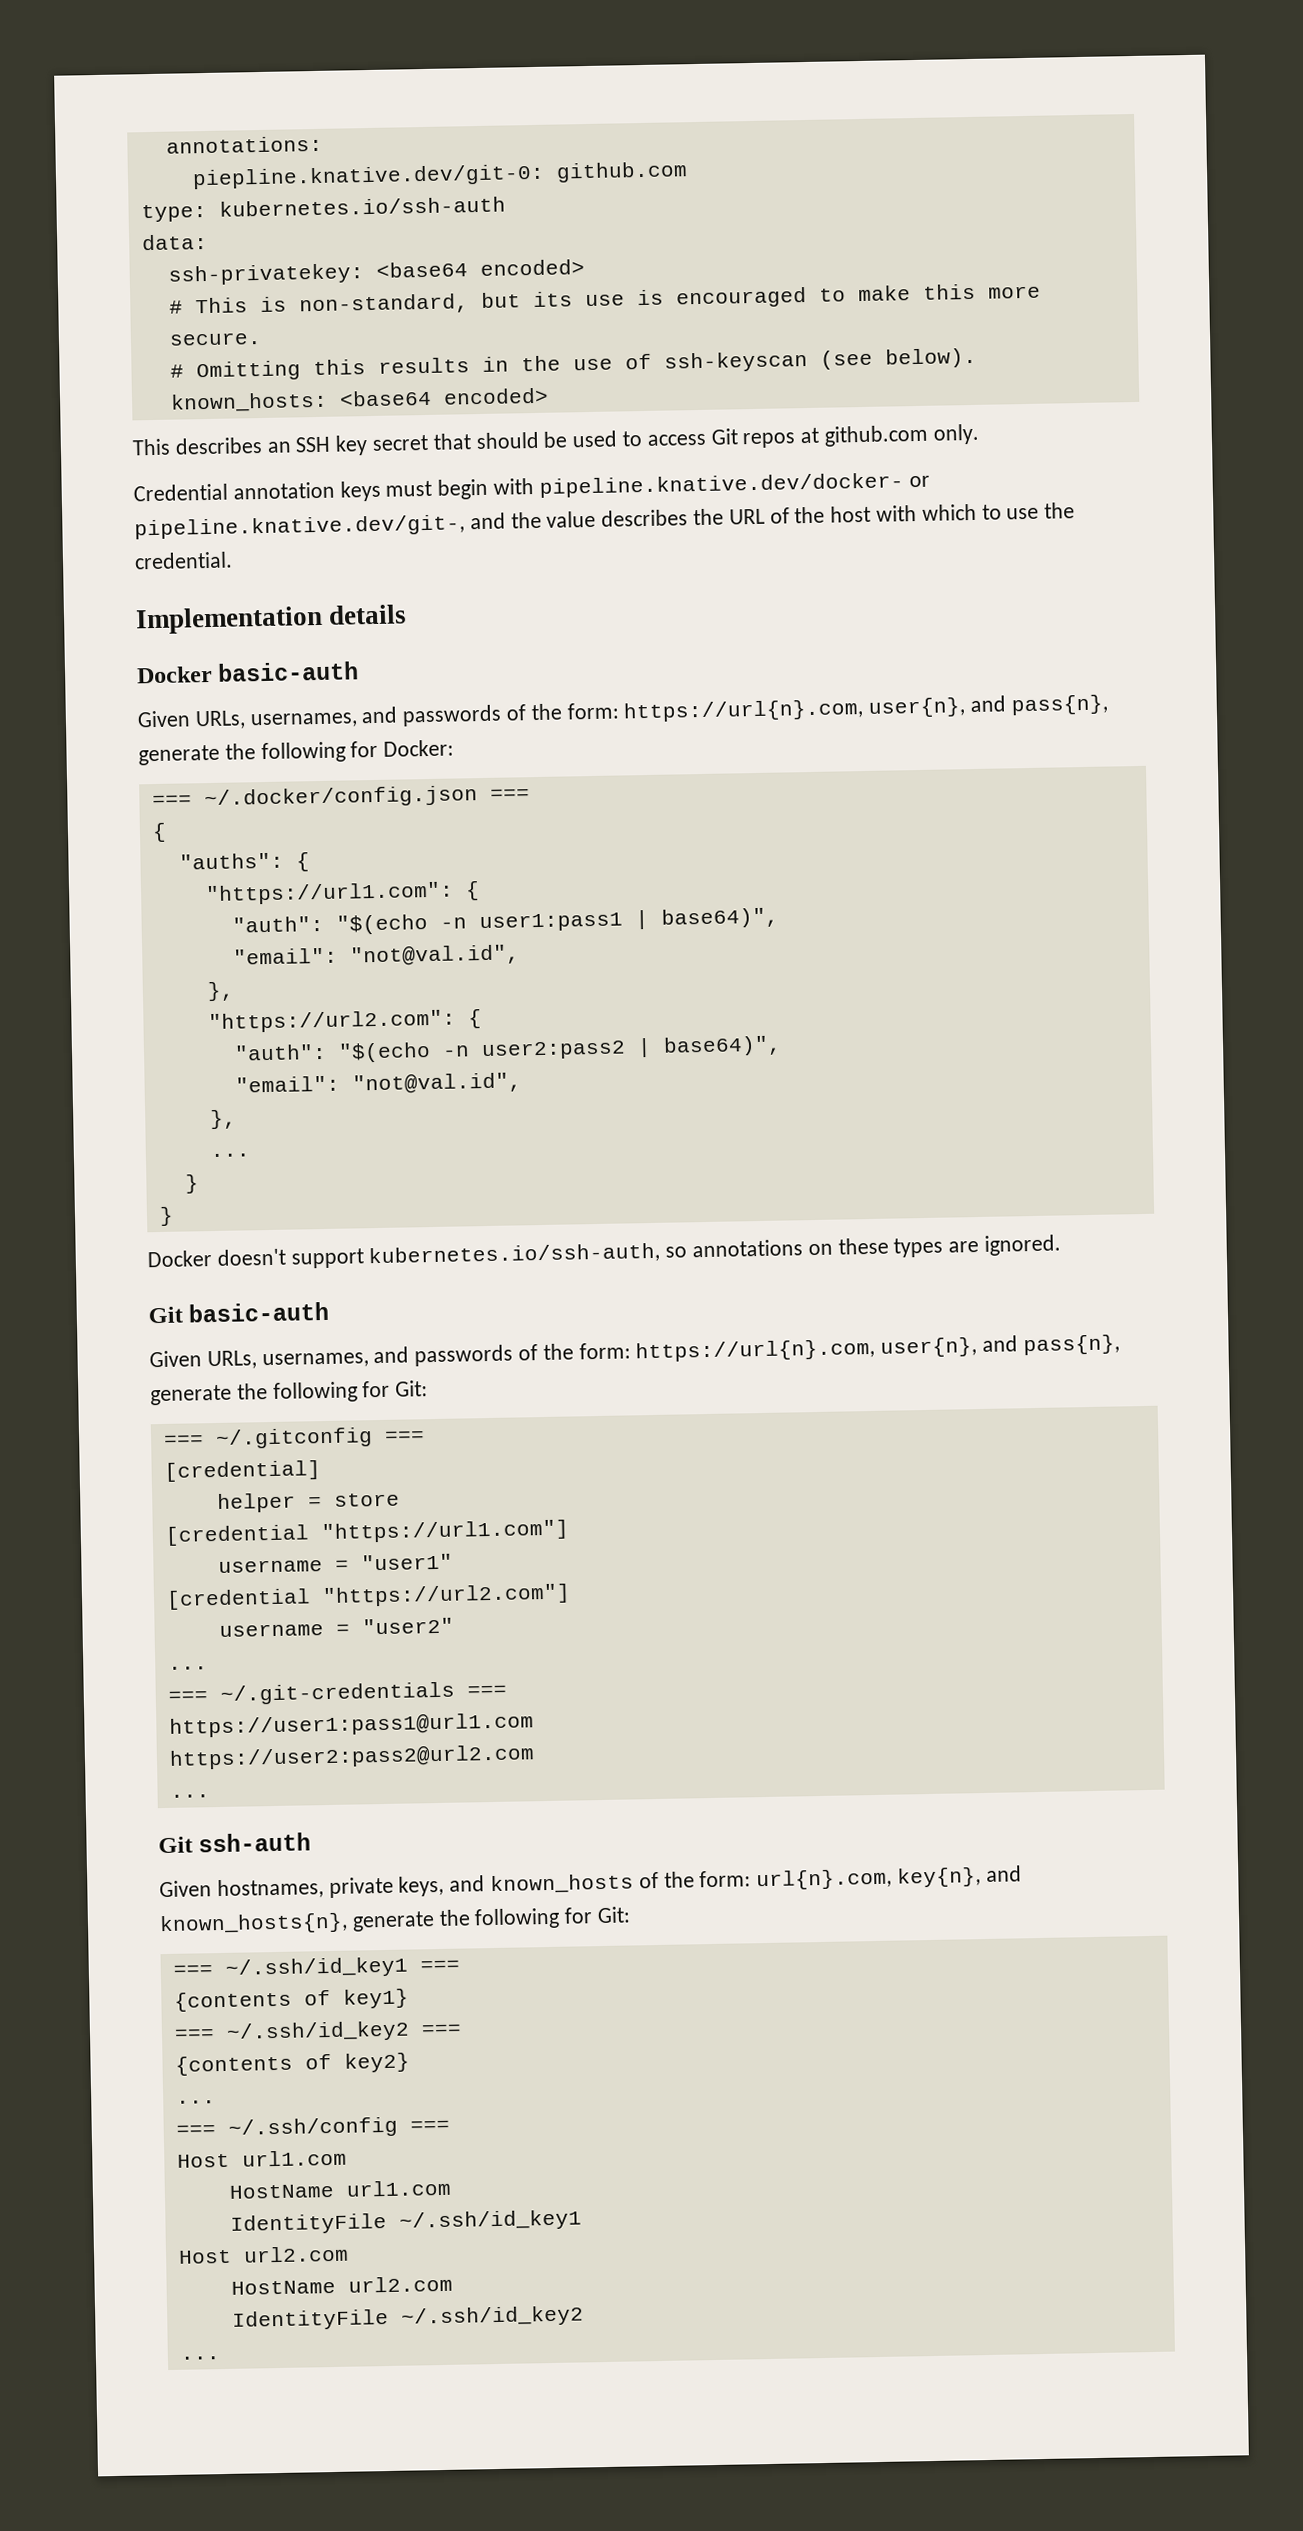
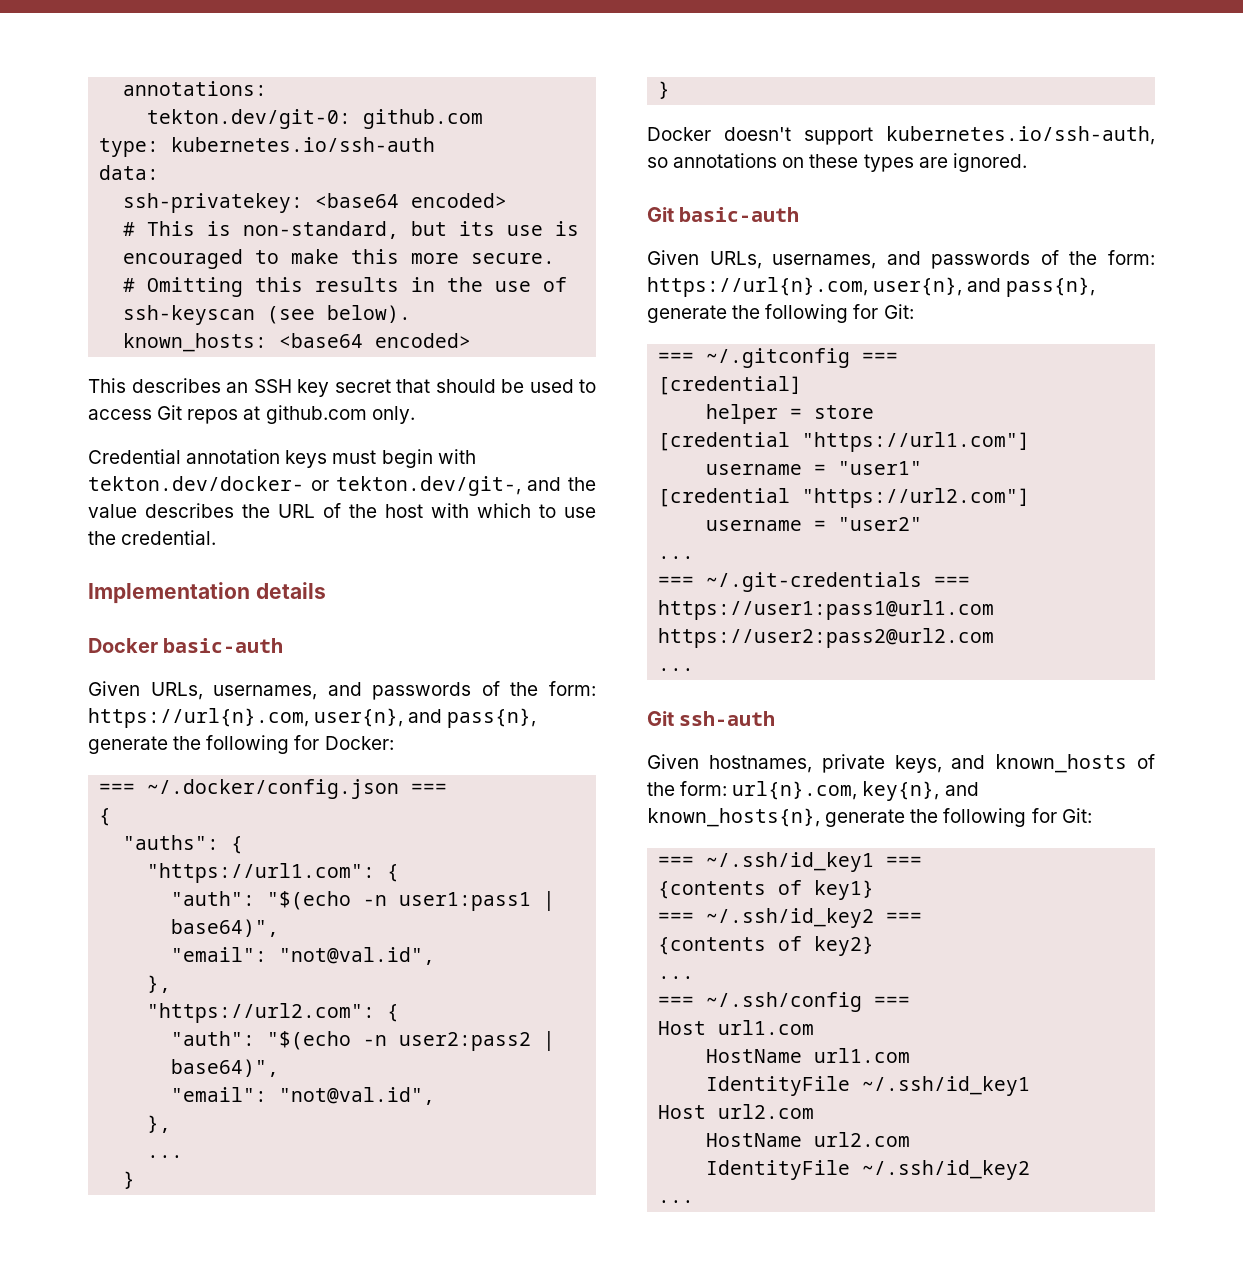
[191,163,545,190] piepline.knative.dev/git-0: -> [147,109,352,129] tekton.dev/git-0:
[538,472,930,498] [134,514,465,540] pipeline.knative.dev/docker- or pipeline.knative.dev/git-, -> [88,476,521,496] tekton.dev/docker- or tekton.dev/git-,

